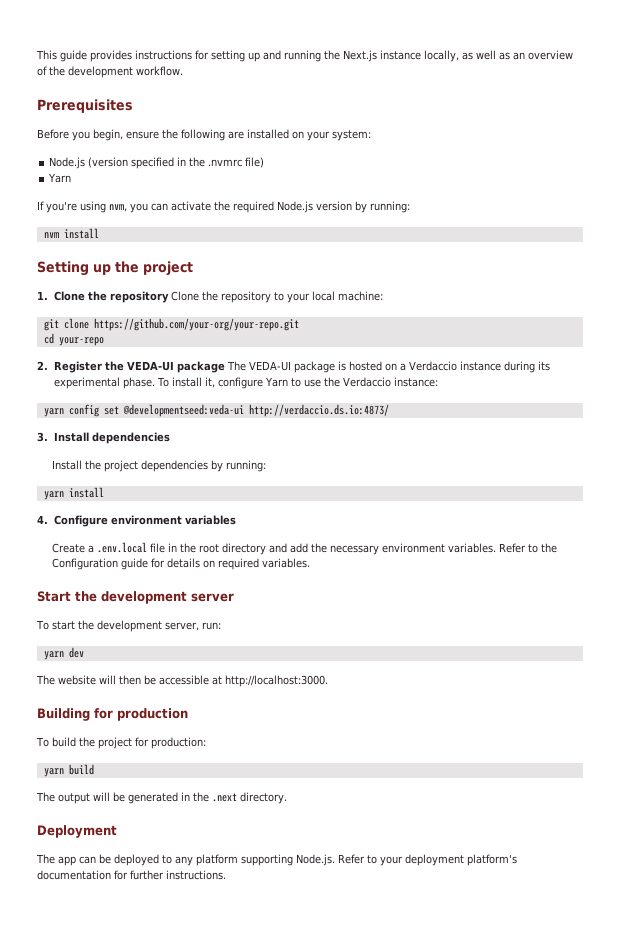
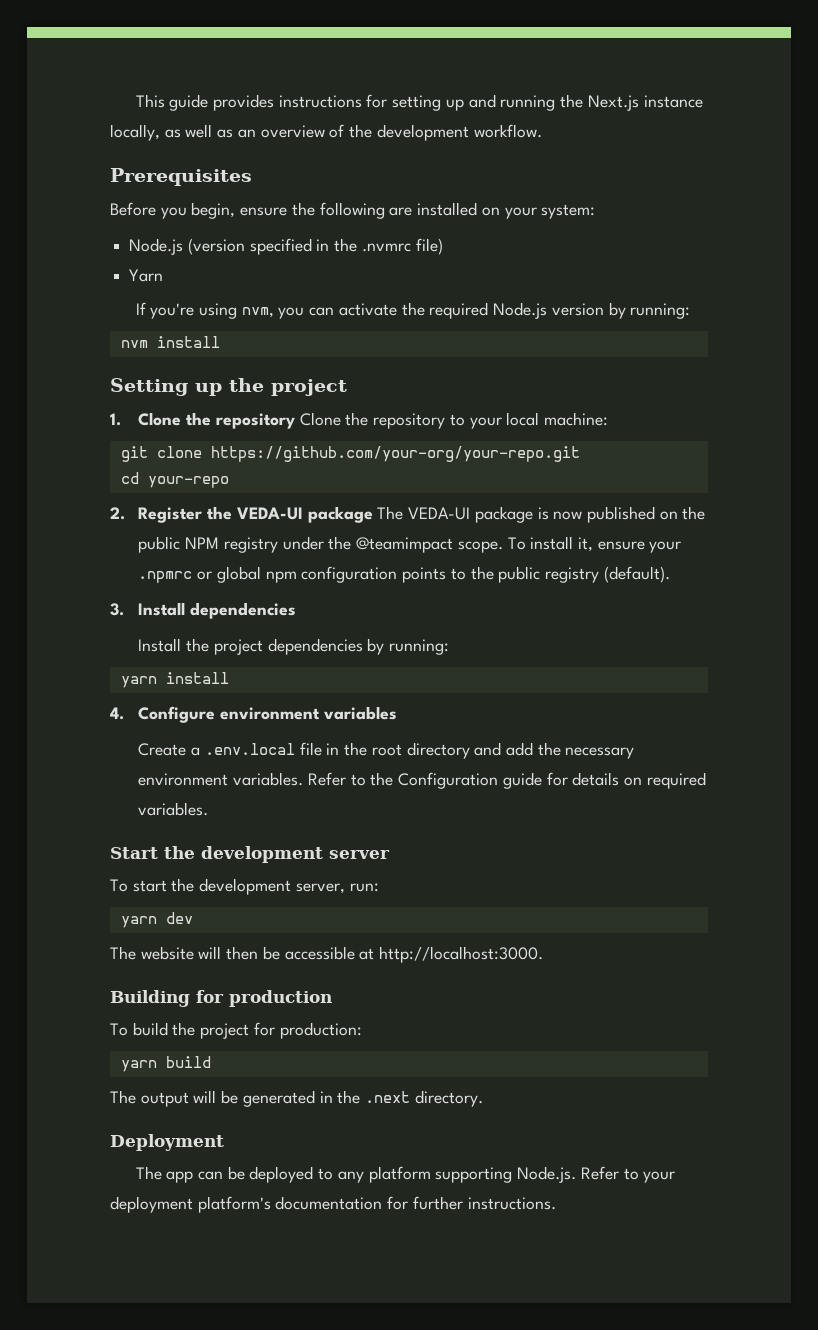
[348,361,550,373] [53,377,439,389] [43,404,389,417] hosted on a Verdaccio instance during its experimental phase. To install it, configure Yarn to use the Verdaccio instance: // yarn config set @developmentseed:veda-ui http://verdaccio.ds.io:4873/ -> [553,506,706,523] [138,536,682,553] [138,566,670,583] now published on the public NPM registry under the @teamimpact scope. To install it, ensure your .npmrc or global npm configuration points to the public registry (default).

